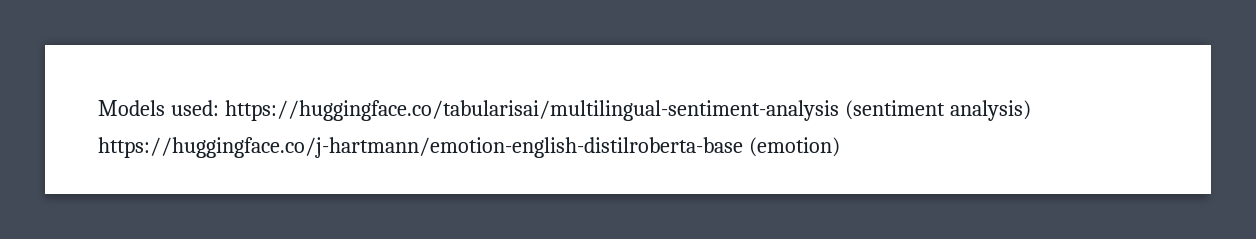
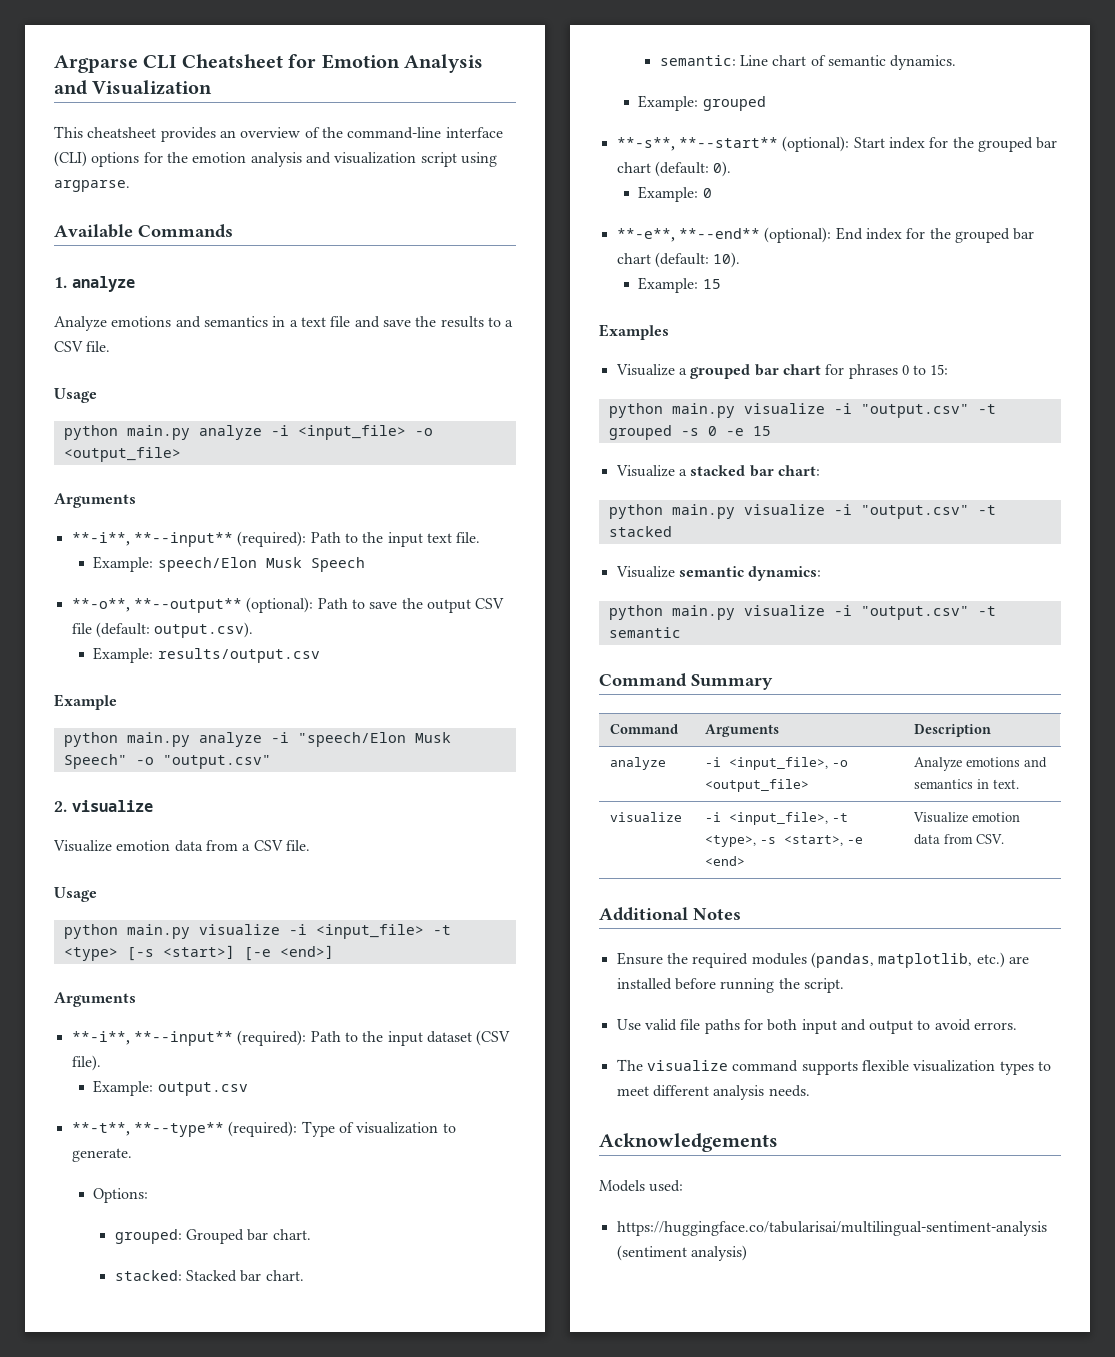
(98, 108) none -> [54,54,483,73] [54,80,213,95] [54,126,503,142] [54,151,497,167] [54,180,130,192] [54,224,233,238] [54,276,135,292] [54,316,514,331] [54,341,111,352] [54,388,97,403] [63,425,433,440] [63,447,181,462] [54,493,136,508] [71,531,481,547] [93,556,365,572] [71,597,505,613] [71,622,254,638] [93,647,320,663] [54,694,117,710] [63,732,451,747] [63,754,271,769] [54,800,153,812] [53,840,310,852] [54,887,97,902] [63,924,451,939] [63,945,334,961] [54,992,136,1007] [71,1030,511,1046] [71,1055,101,1071] [93,1080,248,1096] [71,1121,456,1137] [71,1148,132,1162] [93,1188,149,1203] [114,1229,311,1244] [114,1270,304,1282] [659,55,957,70] [638,95,766,111] [616,136,1058,152] [616,161,732,177] [638,186,712,202] [616,227,1035,243] [616,252,741,268] [638,277,721,293] [599,324,669,340] [615,364,949,379] [608,403,996,418] [608,425,771,440] [615,465,820,477] [608,504,996,519] [608,526,672,537] [615,566,822,581] [608,605,996,620] [608,627,681,638] [599,673,773,690] [610,724,679,734] [705,724,780,737] [914,724,992,737] [610,757,667,770] [705,757,849,770] [705,779,810,792] [914,757,1048,771] [914,779,1020,789] [610,812,683,822] [705,812,849,825] [705,835,864,847] [705,856,746,866] [913,812,1021,823] [914,834,1005,845] [599,907,741,921] [616,952,1029,968] [616,978,844,993] [616,1019,1018,1034] [616,1059,1051,1075] [616,1085,810,1100] [599,1133,778,1152] Argparse CLI Cheatsheet for Emotion Analysis and Visualization // This cheatsheet provides an overview of the command-line interface (CLI) options for the emotion analysis and visualization script using argparse. // Available Commands // 1. analyze // Analyze emotions and semantics in a text file and save the results to a CSV file. // Usage // python main.py analyze -i <input_file> -o <output_file> // Arguments // **-i**, **--input** (required): Path to the input text file. // Example: speech/Elon Musk Speech // **-o**, **--output** (optional): Path to save the output CSV file (default: output.csv). // Example: results/output.csv // Example // python main.py analyze -i "speech/Elon Musk Speech" -o "output.csv" // 2. visualize // Visualize emotion data from a CSV file. // Usage // python main.py visualize -i <input_file> -t <type> [-s <start>] [-e <end>] // Arguments // **-i**, **--input** (required): Path to the input dataset (CSV file). // Example: output.csv // **-t**, **--type** (required): Type of visualization to generate. // Options: // grouped: Grouped bar chart. // stacked: Stacked bar chart. // semantic: Line chart of semantic dynamics. // Example: grouped // **-s**, **--start** (optional): Start index for the grouped bar chart (default: 0). // Example: 0 // **-e**, **--end** (optional): End index for the grouped bar chart (default: 10). // Example: 15 // Examples // Visualize a grouped bar chart for phrases 0 to 15: // python main.py visualize -i "output.csv" -t grouped -s 0 -e 15 // Visualize a stacked bar chart: // python main.py visualize -i "output.csv" -t stacked // Visualize semantic dynamics: // python main.py visualize -i "output.csv" -t semantic // Command Summary // Command | Arguments | Description // analyze | -i <input_file>, -o <output_file> | Analyze emotions and semantics in text. // visualize | -i <input_file>, -t <type>, -s <start>, -e <end> | Visualize emotion data from CSV. // Additional Notes // Ensure the required modules (pandas, matplotlib, etc.) are installed before running the script. // Use valid file paths for both input and output to avoid errors. // The visualize command supports flexible visualization types to meet different analysis needs. // Acknowledgements //
(219, 108) none -> (684, 1186) //
[98,137,840,158] https://huggingface.co/j-hartmann/emotion-english-distilroberta-base (emotion) -> (747, 1253) none

